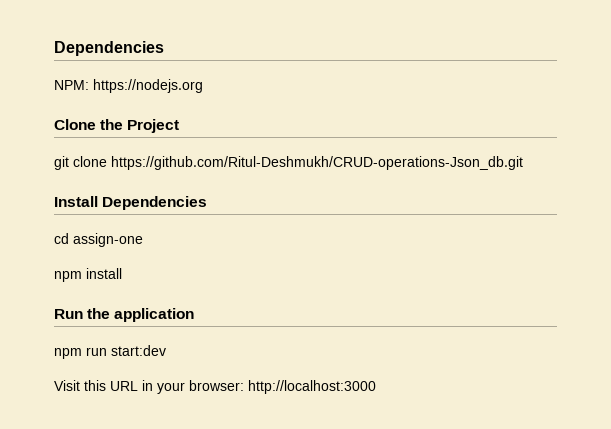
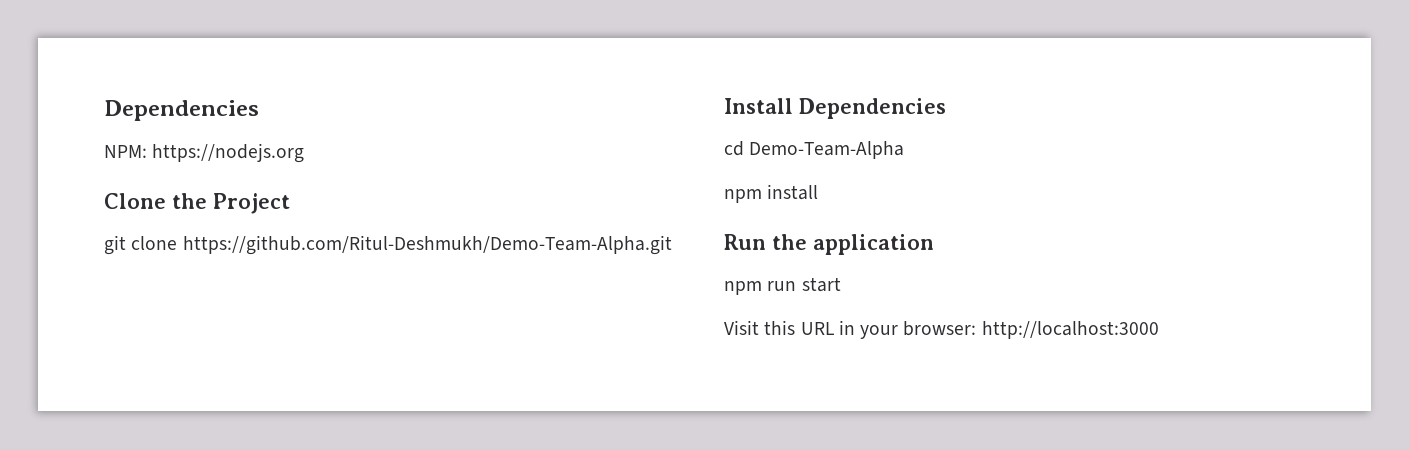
[111,156,523,170] https://github.com/Ritul-Deshmukh/CRUD-operations-Json_db.git -> [182,235,672,255] https://github.com/Ritul-Deshmukh/Demo-Team-Alpha.git
[73,233,143,247] assign-one -> [749,141,905,159] Demo-Team-Alpha
[111,345,166,356] start:dev -> [801,277,841,292] start

